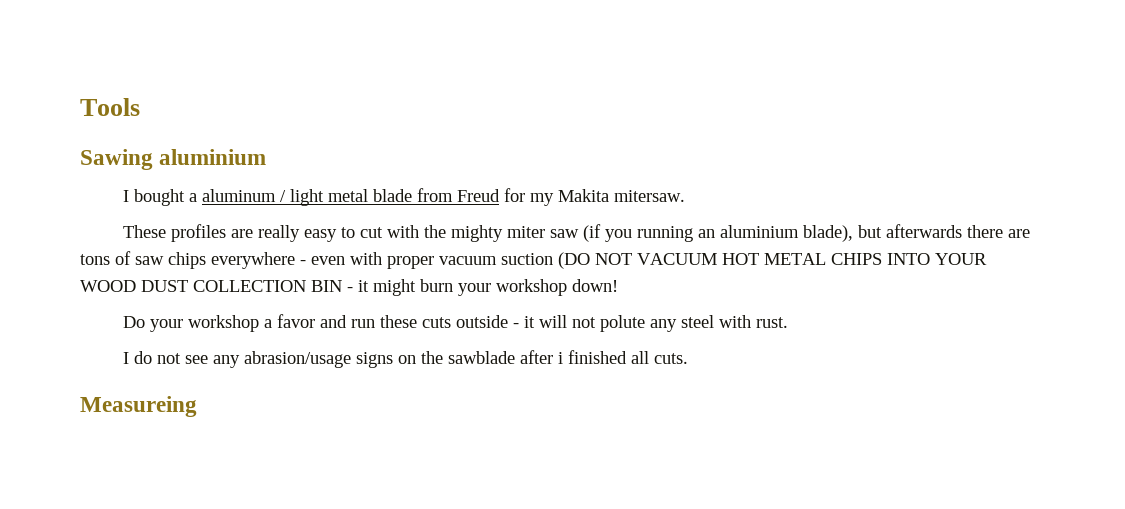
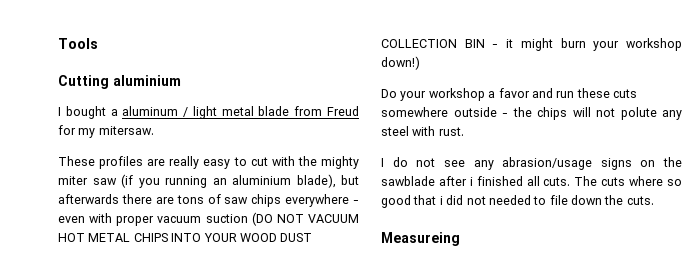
[80,149,153,170] Sawing -> [58,75,109,89] Cutting
[558,189,610,202] Makita -> (96, 133) none
[572,279,618,292] down! -> [381,56,420,70] down!)
(452, 322) none -> [381,107,448,117] somewhere
[524,316,536,328] it -> [512,107,567,120] the chips
(689, 358) none -> [574,176,682,186] [381,195,654,208] The cuts where so good that i did not needed to file down the cuts.

